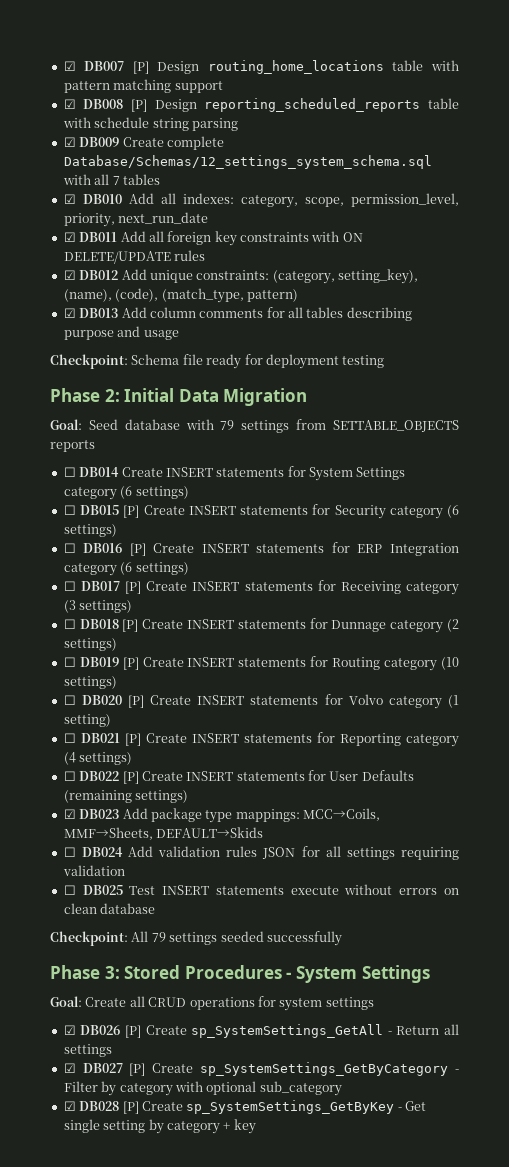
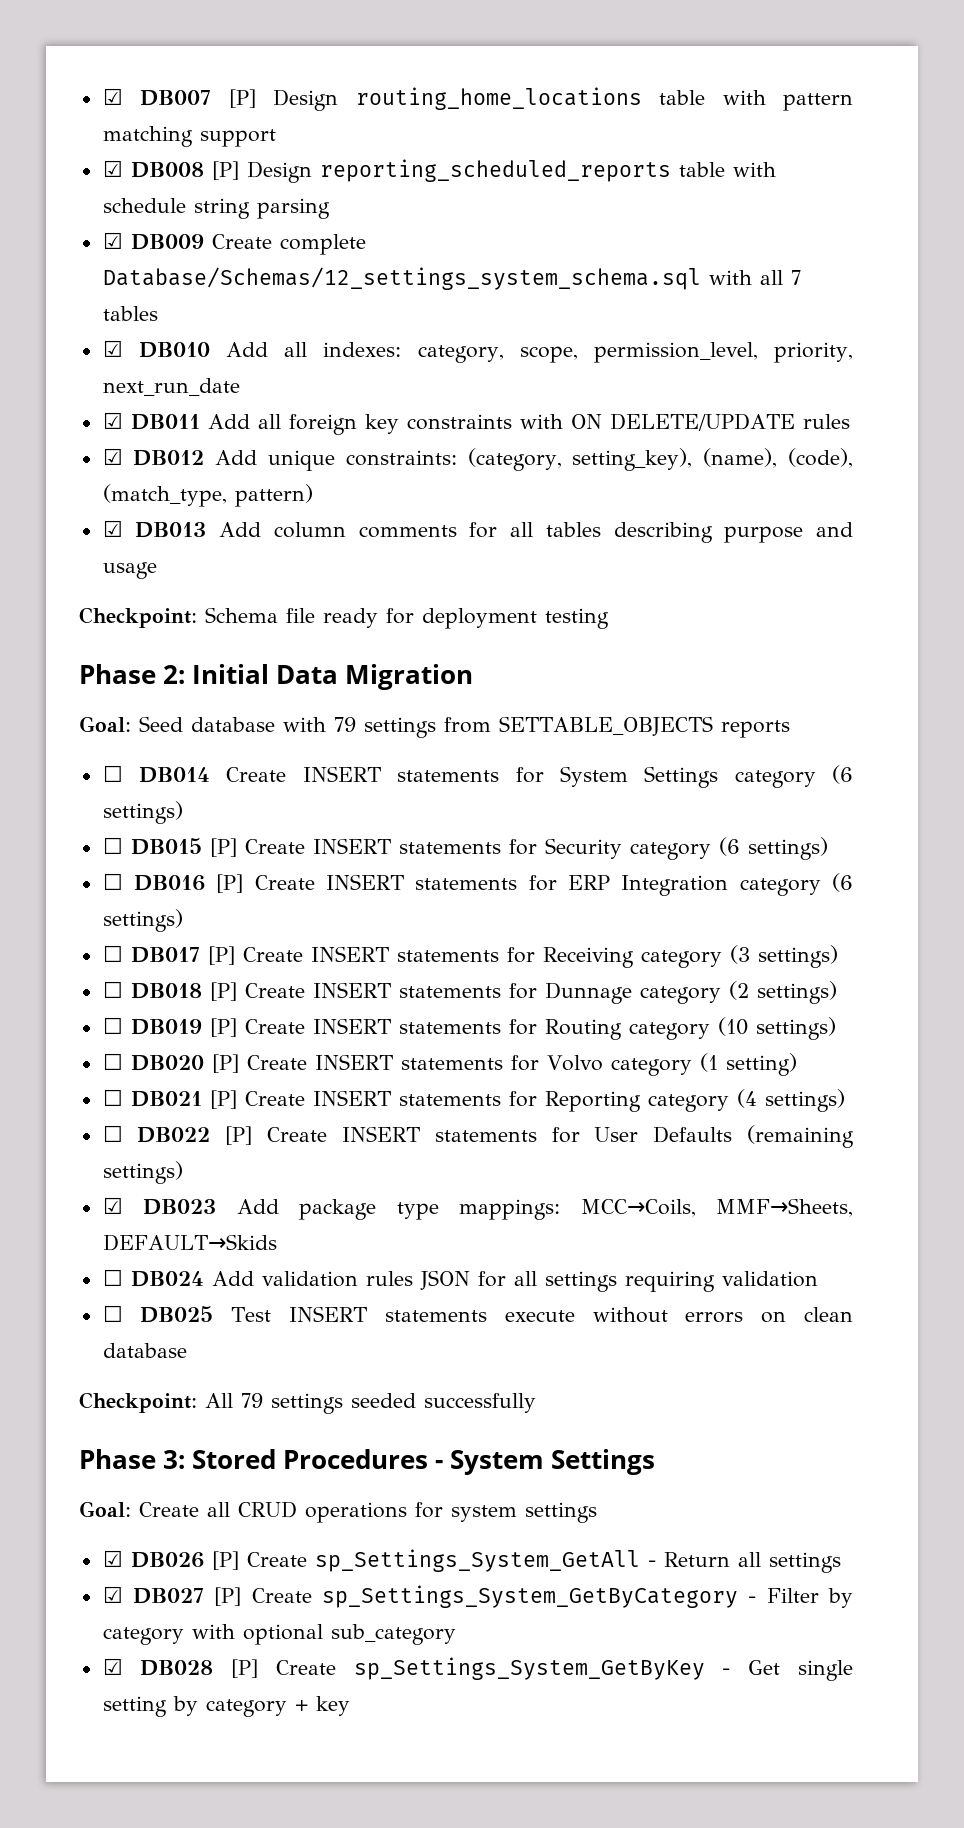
[191,1024,384,1038] sp_SystemSettings_GetAll -> [314,1549,640,1572] sp_Settings_System_GetAll
[200,1062,449,1076] sp_SystemSettings_GetByCategory -> [321,1585,738,1608] sp_Settings_System_GetByCategory
[186,1100,395,1114] sp_SystemSettings_GetByKey -> [353,1657,705,1680] sp_Settings_System_GetByKey

